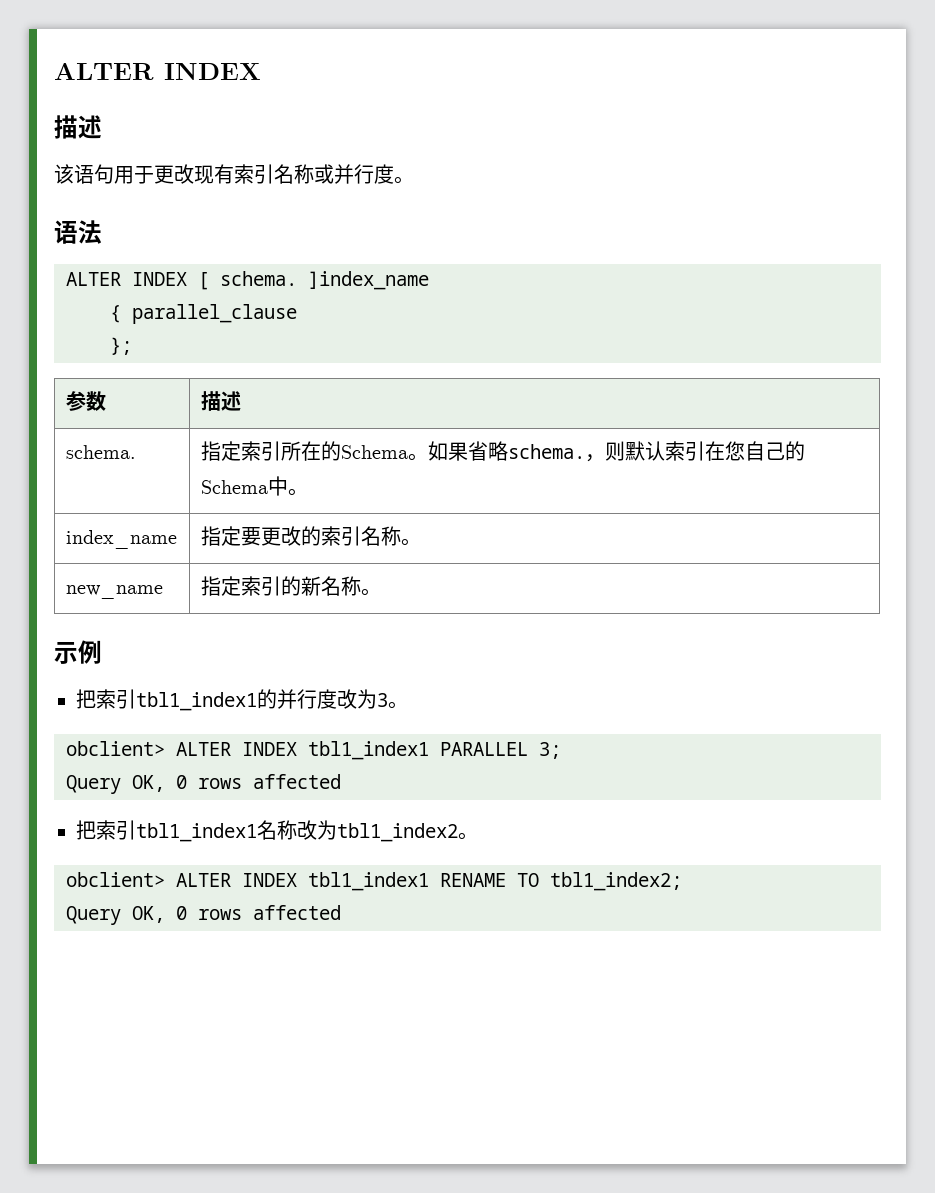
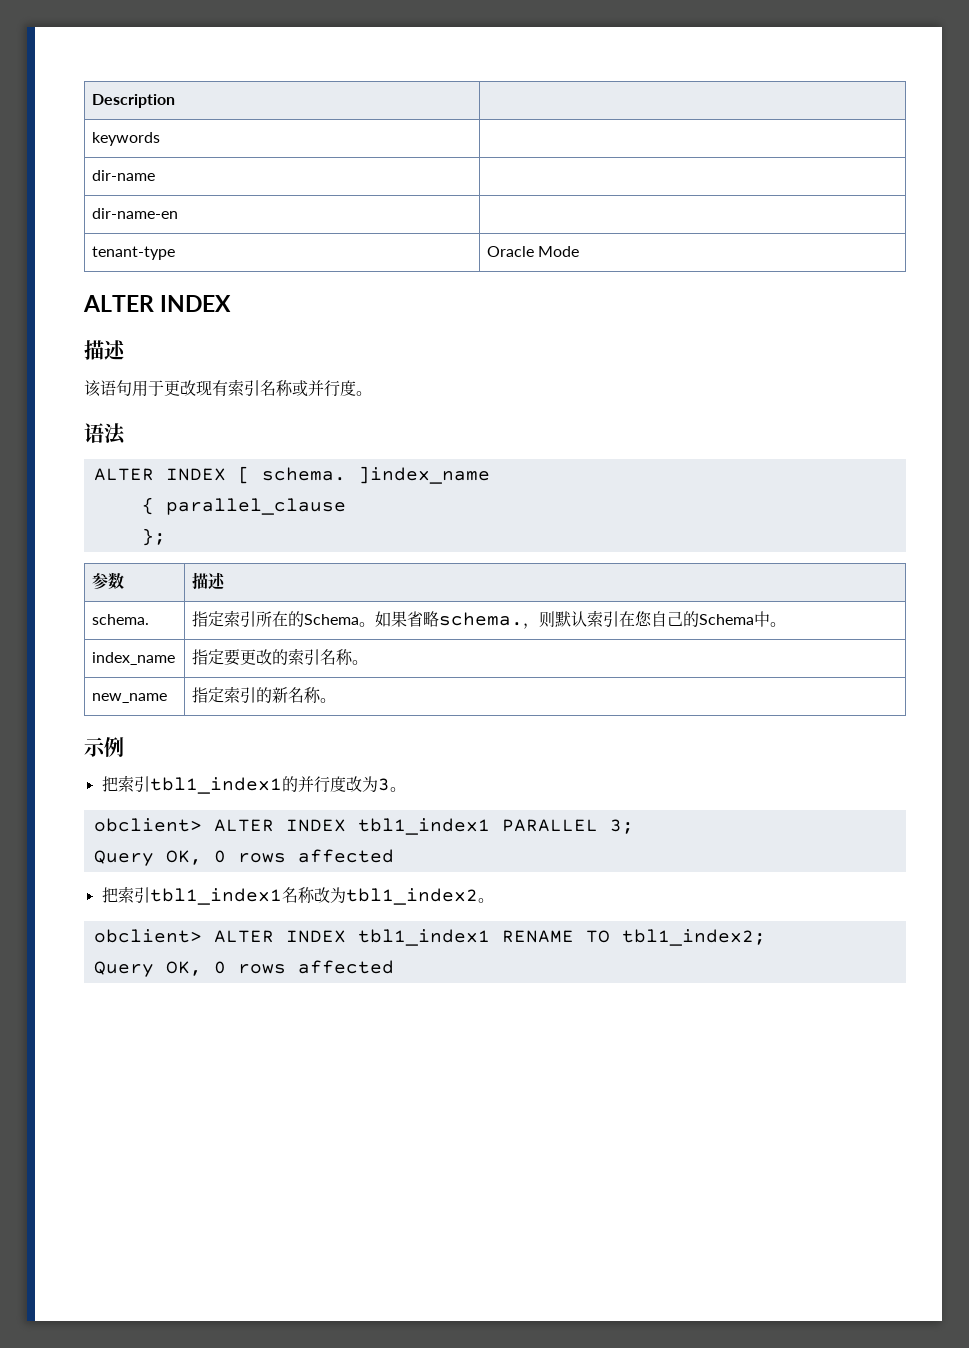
(54, 71) none -> [92,94,176,108] [92,132,161,146] [92,170,156,181] [92,208,179,219] [92,246,176,260] [487,246,580,257] Description | // keywords | // dir-name | // dir-name-en | // tenant-type | Oracle Mode //

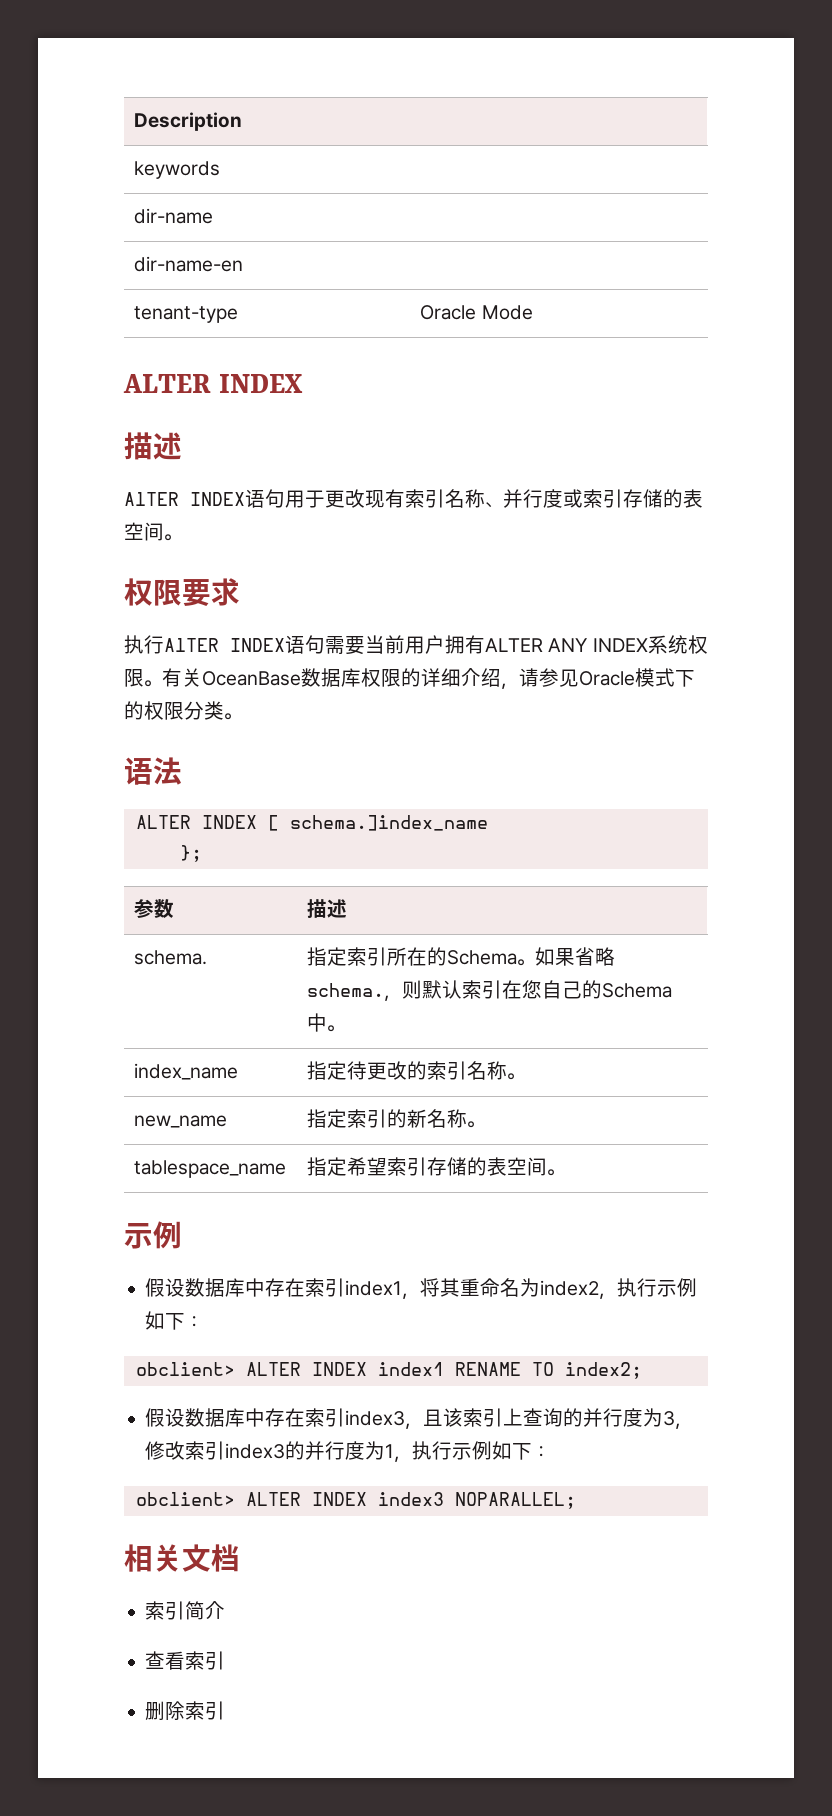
[84,380,101,397] 该 -> [124,492,245,506] AlTER INDEX
[292,380,356,397] 或并行度 -> [485,489,703,508] [124,522,182,541] [124,578,240,606] [124,635,708,655] [124,668,695,689] [124,701,224,720] 、并行度或索引存储的表空间。 // 权限要求 // 执行AlTER INDEX语句需要当前用户拥有ALTER ANY INDEX系统权限。有关OceanBase数据库权限的详细介绍，请参见Oracle模式下的权限分类
[261,466,490,484] [141,497,346,515] schema. ]index_name // { parallel_clause -> [289,815,488,831] schema.]index_name
[224,649,241,666] 要 -> [347,1061,368,1080] 待
[84,736,124,757] [101,775,406,794] [93,818,634,835] [93,849,394,866] [101,886,494,905] [93,929,766,946] [93,960,394,977] // 示例 // 把索引tbl1_index1的并行度改为3。 // obclient> ALTER INDEX tbl1_index1 PARALLEL 3; // Query OK, 0 rows affected // 把索引tbl1_index1名称改为tbl1_index2。 // obclient> ALTER INDEX tbl1_index1 RENAME TO tbl1_index2; // Query OK, 0 rows affected -> [134,1160,287,1178] [307,1157,566,1176] [124,1221,182,1249] [145,1278,698,1299] [145,1311,204,1330] [135,1362,642,1379] [145,1408,694,1429] [145,1441,551,1462] [135,1492,576,1509] [124,1544,240,1572] [145,1601,226,1620] [145,1651,226,1670] [145,1701,226,1721] // tablespace_name | 指定希望索引存储的表空间。 // 示例 // 假设数据库中存在索引index1，将其重命名为index2，执行示例如下： // obclient> ALTER INDEX index1 RENAME TO index2; // 假设数据库中存在索引index3，且该索引上查询的并行度为3，修改索引index3的并行度为1，执行示例如下： // obclient> ALTER INDEX index3 NOPARALLEL; // 相关文档 // 索引简介 // 查看索引 // 删除索引

